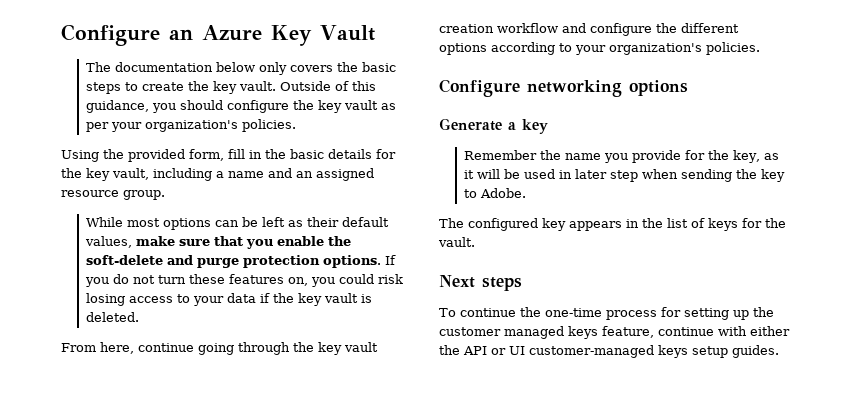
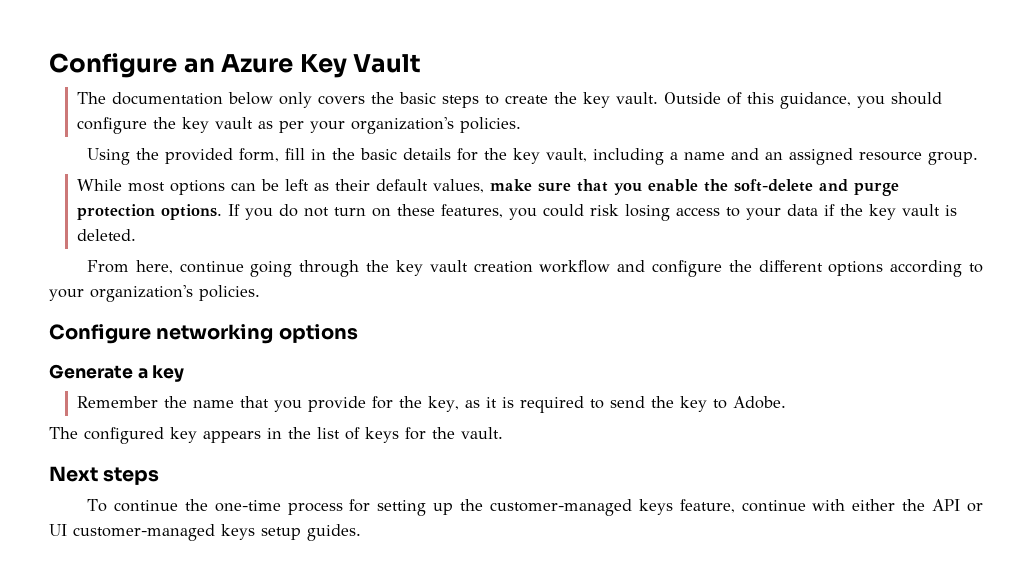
[189,274,309,286] these features on, -> [372,204,504,218] on these features,
(602, 156) none -> [240,396,270,408] that
[477,169,733,182] will be used in later step when sending -> [502,396,646,413] is required to send
[439,326,564,339] customer managed -> [489,499,632,516] customer-managed

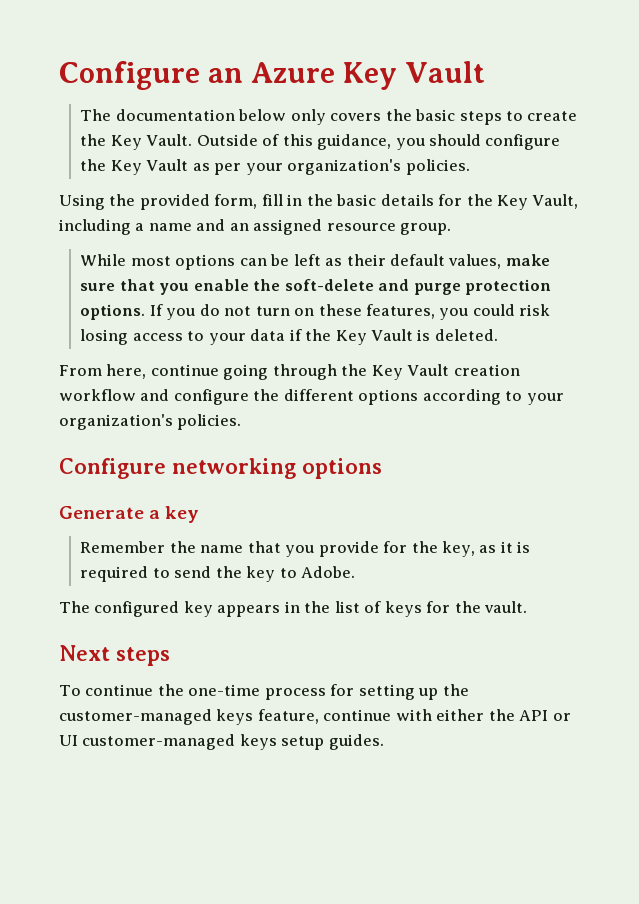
[583,92,659,108] key vault. -> [110,134,193,150] Key Vault.
[182,117,254,133] key vault -> [110,159,189,175] Key Vault
[512,148,587,164] key vault, -> [497,194,579,210] Key Vault,
[869,204,941,220] key vault -> [335,329,413,345] Key Vault
[395,260,468,276] key vault -> [371,364,450,380] Key Vault

